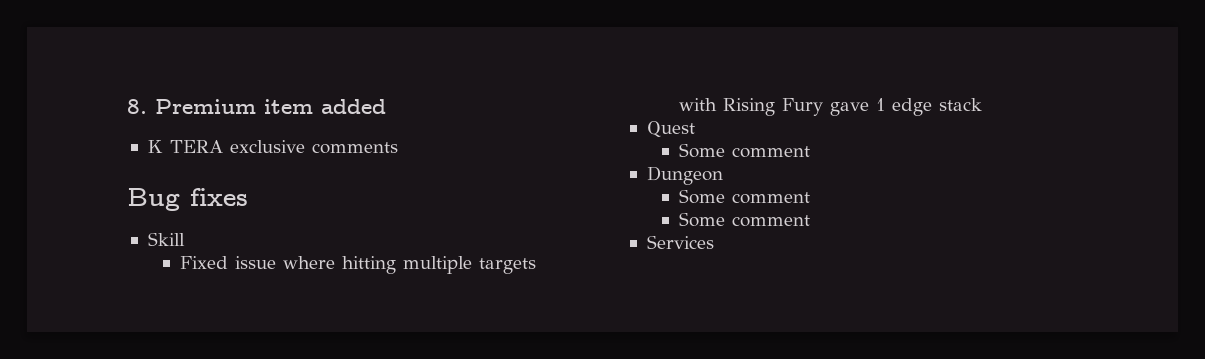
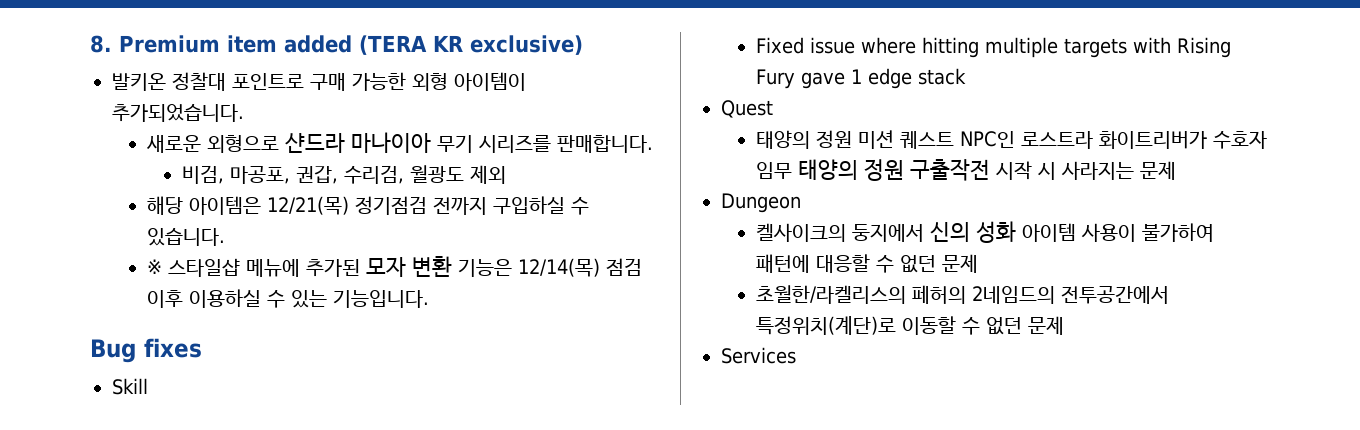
[147,140,398,154] // K TERA exclusive comments -> [359,35,583,55] [112,72,526,91] [112,104,244,122] [145,132,653,153] [181,165,506,184] [146,196,589,215] [146,228,225,246] [146,256,642,277] [146,289,429,308] (TERA KR exclusive) // 발키온 정찰대 포인트로 구매 가능한 외형 아이템이 추가되었습니다. // 새로운 외형으로 샨드라 마나이아 무기 시리즈를 판매합니다. // 비검, 마공포, 권갑, 수리검, 월광도 제외 // 해당 아이템은 12/21(목) 정기점검 전까지 구입하실 수 있습니다. // ※ 스타일샵 메뉴에 추가된 모자 변환 기능은 12/14(목) 점검 이후 이용하실 수 있는 기능입니다.
[679,143,811,158] [646,166,723,185] [679,189,811,204] [679,212,811,227] Some comment // Dungeon // Some comment // Some comment -> [755,130,1267,149] [755,159,1176,181] [721,193,801,213] [755,221,1214,243] [755,254,978,273] [755,285,1169,304] [755,316,1064,335] 태양의 정원 미션 퀘스트 NPC인 로스트라 화이트리버가 수호자 임무 태양의 정원 구출작전 시작 시 사라지는 문제 // Dungeon // 켈사이크의 둥지에서 신의 성화 아이템 사용이 불가하여 패턴에 대응할 수 없던 문제 // 초월한/라켈리스의 페허의 2네임드의 전투공간에서 특정위치(계단)로 이동할 수 없던 문제

